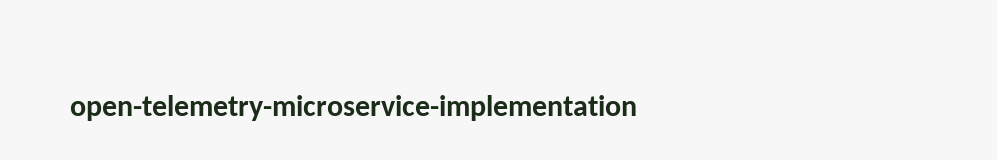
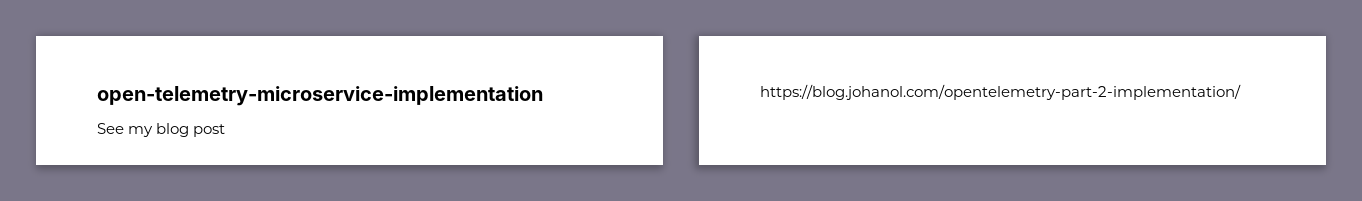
(637, 108) none -> [97,123,226,137] [760,84,1241,100] // See my blog post https://blog.johanol.com/opentelemetry-part-2-implementation/

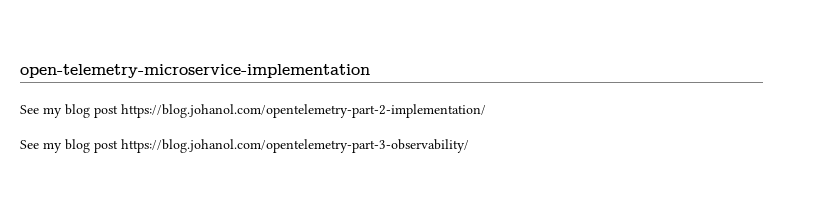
(1241, 92) none -> [20,139,469,153] // See my blog post https://blog.johanol.com/opentelemetry-part-3-observability/

